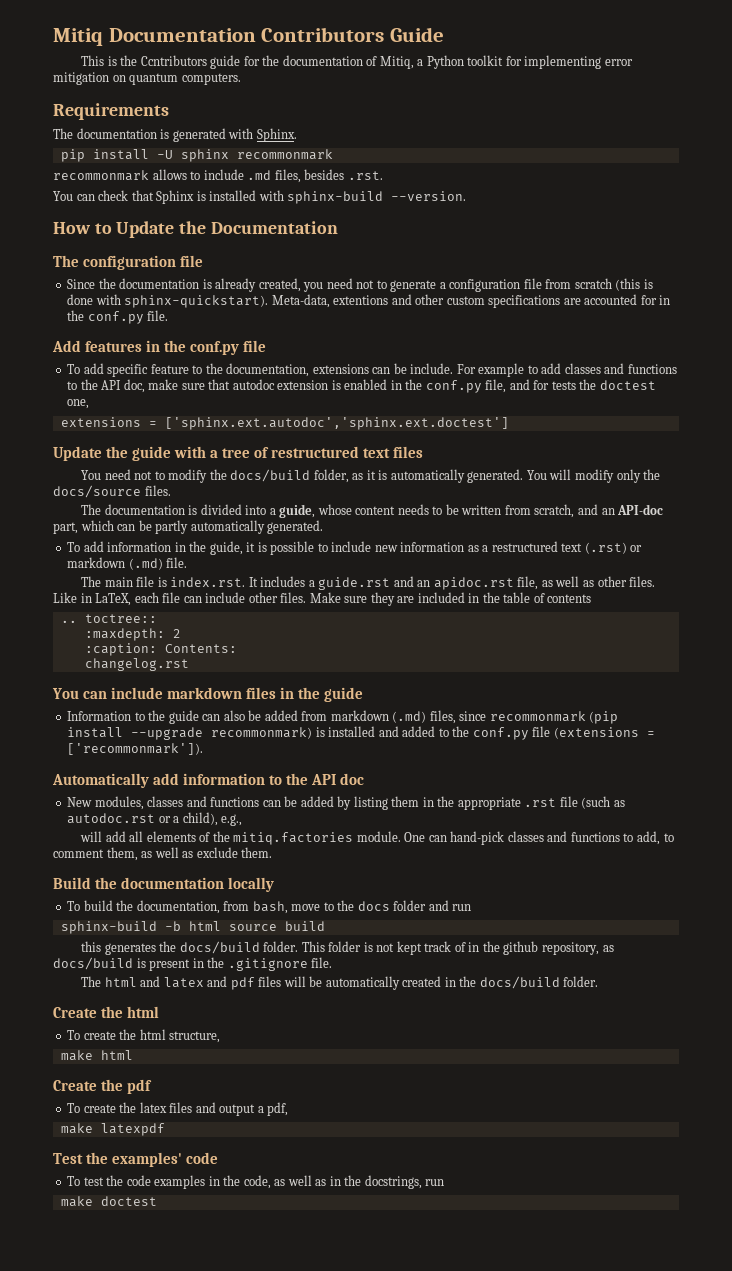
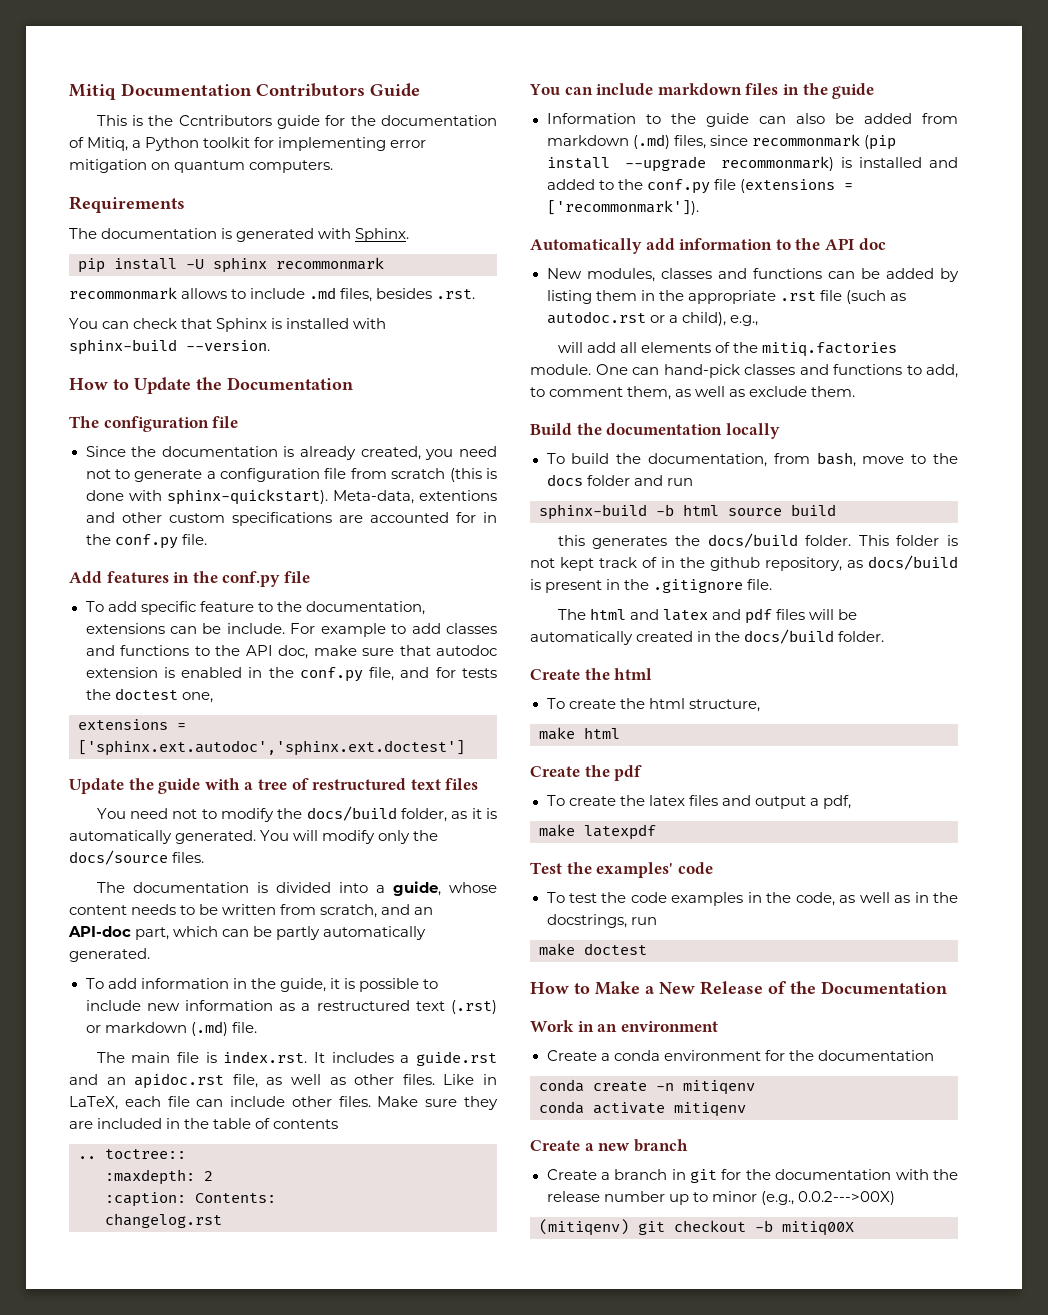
(157, 1201) none -> [530,981,947,995] [530,1020,718,1032] [546,1050,934,1061] [539,1079,755,1095] [539,1101,746,1117] [530,1139,688,1152] [546,1169,958,1183] [546,1191,895,1205] [539,1219,854,1236] // How to Make a New Release of the Documentation // Work in an environment // Create a conda environment for the documentation // conda create -n mitiqenv // conda activate mitiqenv // Create a new branch // Create a branch in git for the documentation with the release number up to minor (e.g., 0.0.2--->00X) // (mitiqenv) git checkout -b mitiq00X

